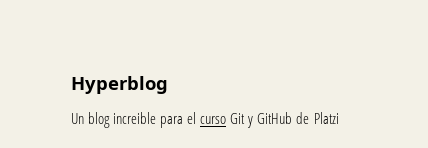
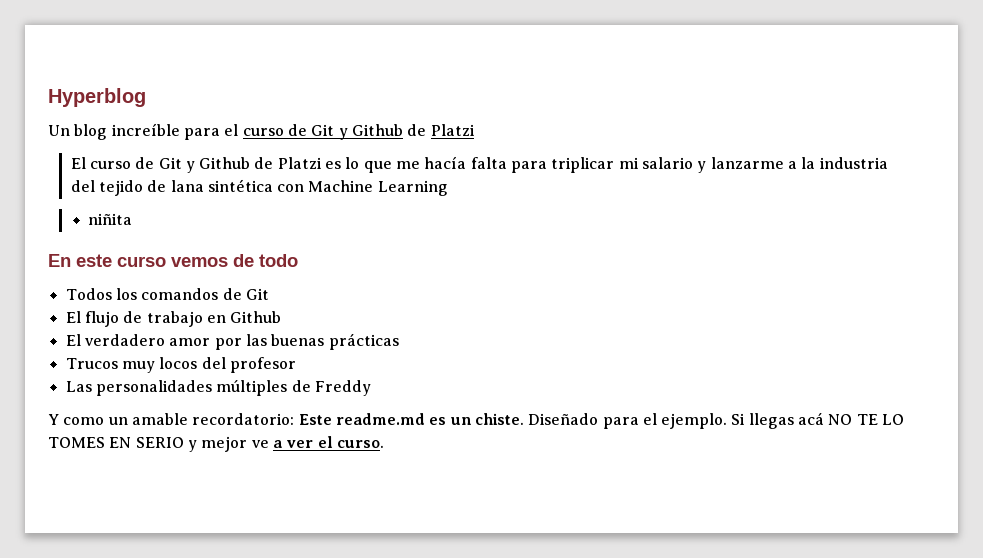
[113,112,157,124] increible -> [111,123,180,136] increíble
[230,112,339,128] Git y GitHub de Platzi -> [287,124,475,140] [70,156,888,173] [70,179,448,196] [88,213,133,225] [48,254,298,267] [65,288,269,300] [65,311,282,327] [65,333,399,350] [65,357,296,373] [65,380,371,396] [48,412,905,429] [48,436,384,452] de Git y Github de Platzi // El curso de Git y Github de Platzi es lo que me hacía falta para triplicar mi salario y lanzarme a la industria del tejido de lana sintética con Machine Learning // niñita // En este curso vemos de todo // Todos los comandos de Git // El flujo de trabajo en Github // El verdadero amor por las buenas prácticas // Trucos muy locos del profesor // Las personalidades múltiples de Freddy // Y como un amable recordatorio: Este readme.md es un chiste. Diseñado para el ejemplo. Si llegas acá NO TE LO TOMES EN SERIO y mejor ve a ver el curso.

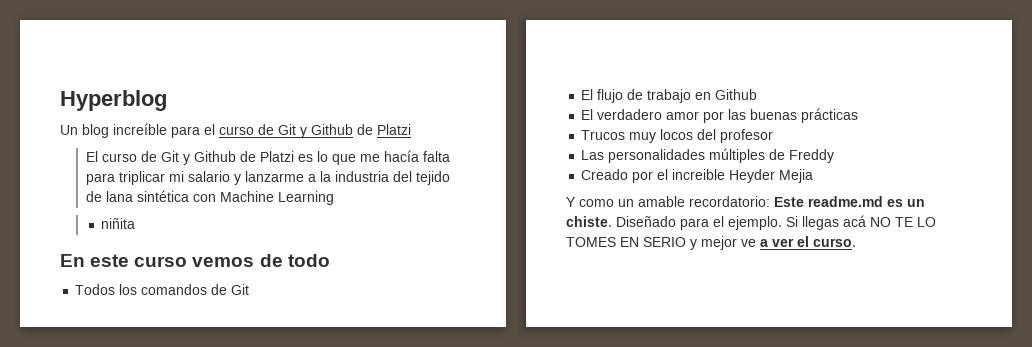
(371, 388) none -> [581,169,814,183] // Creado por el increible Heyder Mejia

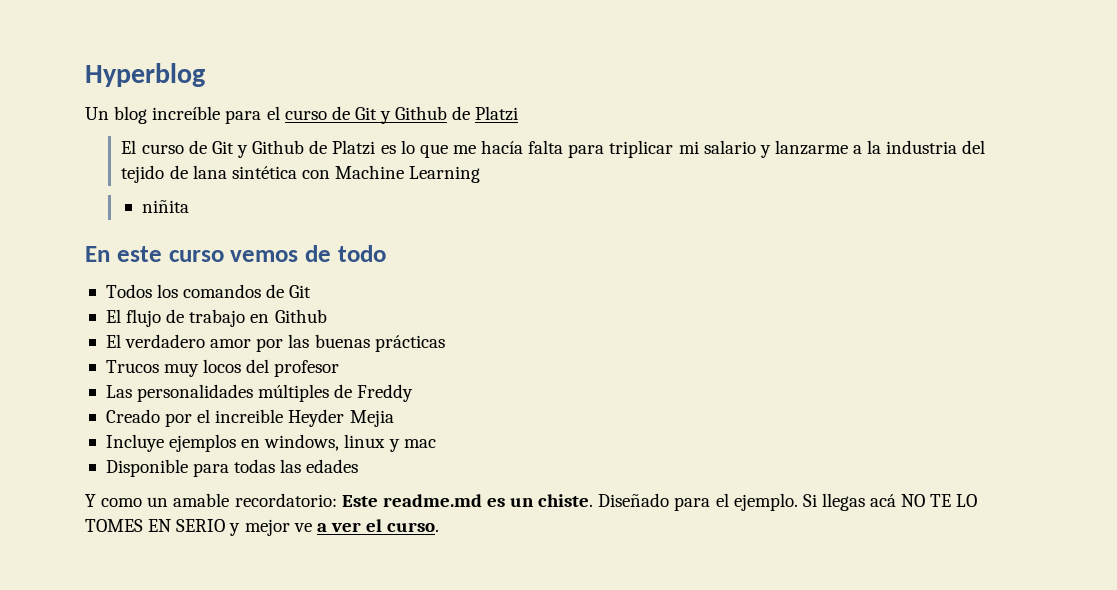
(814, 176) none -> [105,434,436,452] [105,459,359,477] // Incluye ejemplos en windows, linux y mac // Disponible para todas las edades

